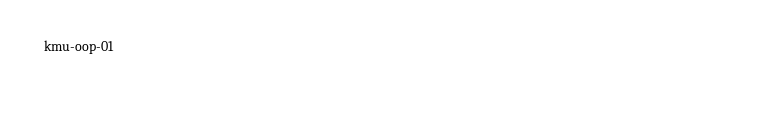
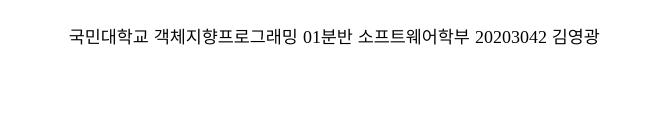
[44,40,114,54] kmu-oop-01 -> [69,28,600,45] 국민대학교 객체지향프로그래밍 01분반 소프트웨어학부 20203042 김영광

